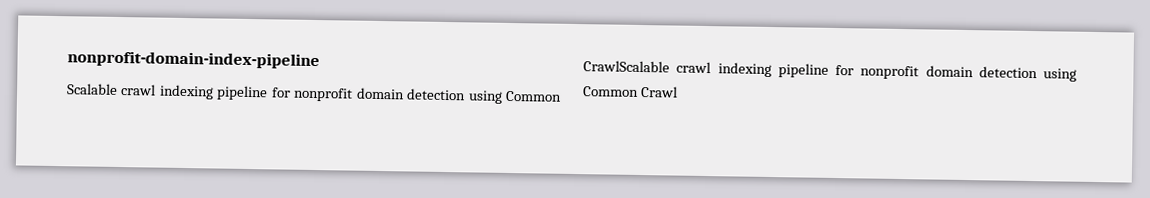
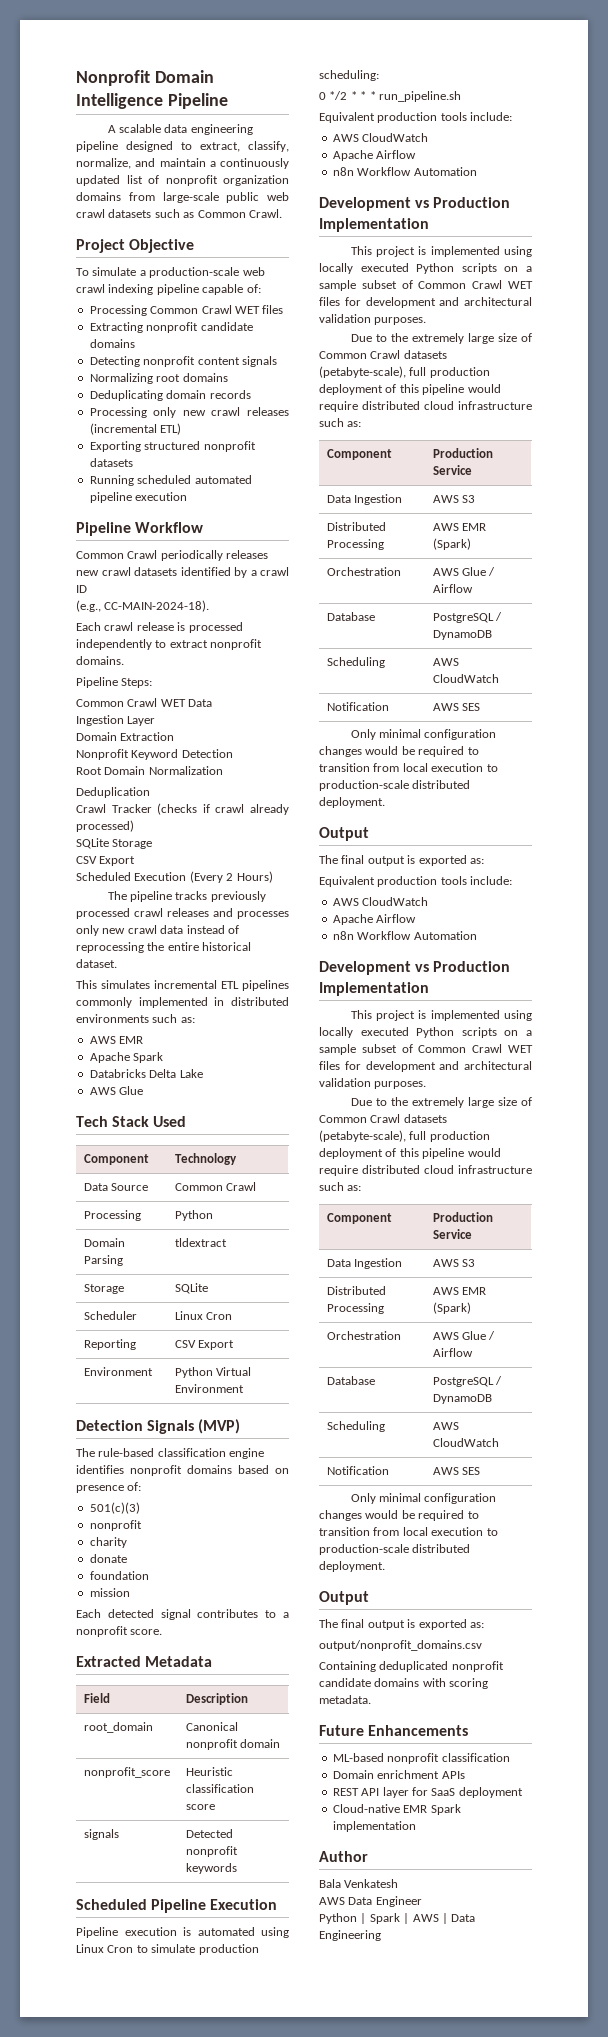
[67,50,320,70] [67,83,562,104] [583,60,1077,82] [583,85,678,98] nonprofit-domain-index-pipeline // Scalable crawl indexing pipeline for nonprofit domain detection using Common CrawlScalable crawl indexing pipeline for nonprofit domain detection using Common Crawl -> [76,70,214,86] [76,93,228,109] [107,124,253,135] [76,141,289,152] [76,158,289,169] [76,175,289,186] [76,192,289,203] [76,209,282,218] [76,239,195,253] [76,267,265,278] [76,284,261,295] [89,305,284,316] [89,322,253,333] [89,339,135,348] [89,356,277,367] [89,373,228,384] [89,390,251,401] [89,407,289,418] [89,423,182,435] [89,441,256,452] [89,458,133,467] [89,475,252,486] [89,492,188,503] [76,522,204,536] [76,550,269,561] [76,567,289,578] [76,585,87,593] [76,600,210,612] [76,622,243,633] [76,639,263,650] [76,656,124,665] [76,677,153,688] [76,698,213,707] [76,715,156,726] [76,732,175,741] [76,749,233,760] [76,766,223,775] [76,787,150,798] [76,803,289,815] [76,820,134,832] [76,838,153,849] [76,856,136,866] [76,871,273,883] [107,891,266,902] [76,908,289,919] [76,925,239,936] [76,942,252,953] [76,959,117,968] [76,980,289,991] [76,997,289,1008] [76,1014,195,1023] [89,1036,144,1044] [89,1052,164,1063] [89,1069,203,1078] [89,1086,144,1095] [76,1116,187,1127] [83,1154,149,1165] [174,1153,237,1165] [83,1183,148,1191] [174,1182,256,1191] [83,1210,141,1221] [174,1210,213,1221] [83,1238,125,1247] [83,1255,123,1266] [174,1238,227,1247] [83,1284,124,1294] [174,1283,208,1294] [83,1311,137,1320] [174,1311,232,1320] [83,1339,136,1350] [174,1340,234,1350] [83,1367,153,1376] [174,1367,251,1378] [174,1384,244,1393] [76,1419,241,1434] [76,1448,265,1459] [76,1465,289,1476] [76,1482,142,1493] [89,1502,140,1514] [89,1520,142,1531] [89,1537,127,1548] [89,1554,127,1563] [89,1571,149,1580] [89,1588,130,1597] [76,1609,289,1620] [76,1626,163,1637] [76,1656,213,1667] [83,1693,110,1703] [185,1693,248,1705] [83,1722,153,1733] [185,1722,238,1731] [185,1739,280,1750] [83,1767,170,1778] [185,1767,233,1776] [185,1784,254,1793] [185,1804,215,1810] [83,1829,119,1840] [185,1829,233,1838] [185,1846,238,1857] [185,1863,237,1874] [76,1899,278,1913] [76,1927,289,1938] [76,1944,259,1955] [319,70,379,81] [319,91,461,102] [319,112,513,123] [332,133,429,142] [332,150,417,161] [332,167,477,176] [319,197,511,211] [319,218,429,232] [350,246,532,257] [319,263,532,274] [319,280,533,291] [319,297,532,308] [319,314,427,325] [350,333,532,344] [319,350,447,359] [319,366,490,378] [319,384,501,395] [319,401,532,412] [319,418,362,427] [326,449,392,460] [432,448,493,458] [432,465,472,475] [326,494,402,505] [432,495,475,503] [326,522,386,531] [326,539,384,550] [432,523,486,531] [432,538,471,550] [326,567,401,576] [432,567,496,576] [432,584,473,593] [326,612,375,621] [432,612,502,623] [432,630,492,640] [326,657,385,668] [432,658,459,666] [432,674,499,683] [326,702,389,711] [432,703,480,711] [350,729,497,740] [319,746,479,757] [319,763,498,772] [319,780,471,791] [319,797,385,808] [319,827,369,841] [319,855,484,866] [319,876,513,887] [332,897,429,906] [332,914,417,925] [332,931,477,940] [319,961,511,975] [319,982,429,996] [350,1010,532,1021] [319,1027,532,1038] [319,1044,533,1055] [319,1061,532,1072] [319,1078,427,1089] [350,1097,532,1108] [319,1114,447,1123] [319,1130,490,1142] [319,1148,501,1159] [319,1165,532,1176] [319,1182,362,1191] [326,1213,392,1224] [432,1212,493,1222] [432,1229,472,1239] [326,1258,402,1269] [432,1259,475,1267] [326,1286,386,1295] [326,1303,384,1314] [432,1287,486,1295] [432,1302,471,1314] [326,1331,401,1340] [432,1331,496,1340] [432,1348,473,1357] [326,1376,375,1385] [432,1376,502,1387] [432,1394,492,1404] [326,1421,385,1432] [432,1422,459,1430] [432,1438,499,1447] [326,1466,389,1475] [432,1467,480,1475] [350,1493,497,1504] [319,1510,479,1521] [319,1527,498,1536] [319,1544,471,1555] [319,1561,385,1572] [319,1591,369,1605] [319,1619,484,1630] [319,1640,482,1651] [319,1661,504,1672] [319,1678,489,1689] [319,1695,371,1704] [319,1725,469,1736] [332,1753,510,1764] [332,1770,465,1779] [332,1787,523,1798] [332,1804,461,1815] [332,1821,416,1832] [319,1851,368,1862] [319,1879,399,1888] [319,1896,422,1907] [319,1913,476,1924] [319,1930,381,1941] Nonprofit Domain Intelligence Pipeline // A scalable data engineering pipeline designed to extract, classify, normalize, and maintain a continuously updated list of nonprofit organization domains from large-scale public web crawl datasets such as Common Crawl. // Project Objective // To simulate a production-scale web crawl indexing pipeline capable of: // Processing Common Crawl WET files // Extracting nonprofit candidate domains // Detecting nonprofit content signals // Normalizing root domains // Deduplicating domain records // Processing only new crawl releases (incremental ETL) // Exporting structured nonprofit datasets // Running scheduled automated pipeline execution // Pipeline Workflow // Common Crawl periodically releases new crawl datasets identified by a crawl ID // (e.g., CC-MAIN-2024-18). // Each crawl release is processed independently to extract nonprofit domains. // Pipeline Steps: // Common Crawl WET Data // Ingestion Layer // Domain Extraction // Nonprofit Keyword Detection // Root Domain Normalization // Deduplication // Crawl Tracker (checks if crawl already processed) // SQLite Storage // CSV Export // Scheduled Execution (Every 2 Hours) // The pipeline tracks previously processed crawl releases and processes only new crawl data instead of reprocessing the entire historical dataset. // This simulates incremental ETL pipelines commonly implemented in distributed environments such as: // AWS EMR // Apache Spark // Databricks Delta Lake // AWS Glue // Tech Stack Used // Component | Technology // Data Source | Common Crawl // Processing | Python // Domain Parsing | tldextract // Storage | SQLite // Scheduler | Linux Cron // Reporting | CSV Export // Environment | Python Virtual Environment // Detection Signals (MVP) // The rule-based classification engine identifies nonprofit domains based on presence of: // 501(c)(3) // nonprofit // charity // donate // foundation // mission // Each detected signal contributes to a nonprofit score. // Extracted Metadata // Field | Description // root_domain | Canonical nonprofit domain // nonprofit_score | Heuristic classification score // signals | Detected nonprofit keywords // Scheduled Pipeline Execution // Pipeline execution is automated using Linux Cron to simulate production scheduling: // 0 */2 * * * run_pipeline.sh // Equivalent production tools include: // AWS CloudWatch // Apache Airflow // n8n Workflow Automation // Development vs Production Implementation // This project is implemented using locally executed Python scripts on a sample subset of Common Crawl WET files for development and architectural validation purposes. // Due to the extremely large size of Common Crawl datasets (petabyte-scale), full production deployment of this pipeline would require distributed cloud infrastructure such as: // Component | Production Service // Data Ingestion | AWS S3 // Distributed Processing | AWS EMR (Spark) // Orchestration | AWS Glue / Airflow // Database | PostgreSQL / DynamoDB // Scheduling | AWS CloudWatch // Notification | AWS SES // Only minimal configuration changes would be required to transition from local execution to production-scale distributed deployment. // Output // The final output is exported as: // Equivalent production tools include: // AWS CloudWatch // Apache Airflow // n8n Workflow Automation // Development vs Production Implementation // This project is implemented using locally executed Python scripts on a sample subset of Common Crawl WET files for development and architectural validation purposes. // Due to the extremely large size of Common Crawl datasets (petabyte-scale), full production deployment of this pipeline would require distributed cloud infrastructure such as: // Component | Production Service // Data Ingestion | AWS S3 // Distributed Processing | AWS EMR (Spark) // Orchestration | AWS Glue / Airflow // Database | PostgreSQL / DynamoDB // Scheduling | AWS CloudWatch // Notification | AWS SES // Only minimal configuration changes would be required to transition from local execution to production-scale distributed deployment. // Output // The final output is exported as: // output/nonprofit_domains.csv // Containing deduplicated nonprofit candidate domains with scoring metadata. // Future Enhancements // ML-based nonprofit classification // Domain enrichment APIs // REST API layer for SaaS deployment // Cloud-native EMR Spark implementation // Author // Bala Venkatesh // AWS Data Engineer // Python | Spark | AWS | Data Engineering

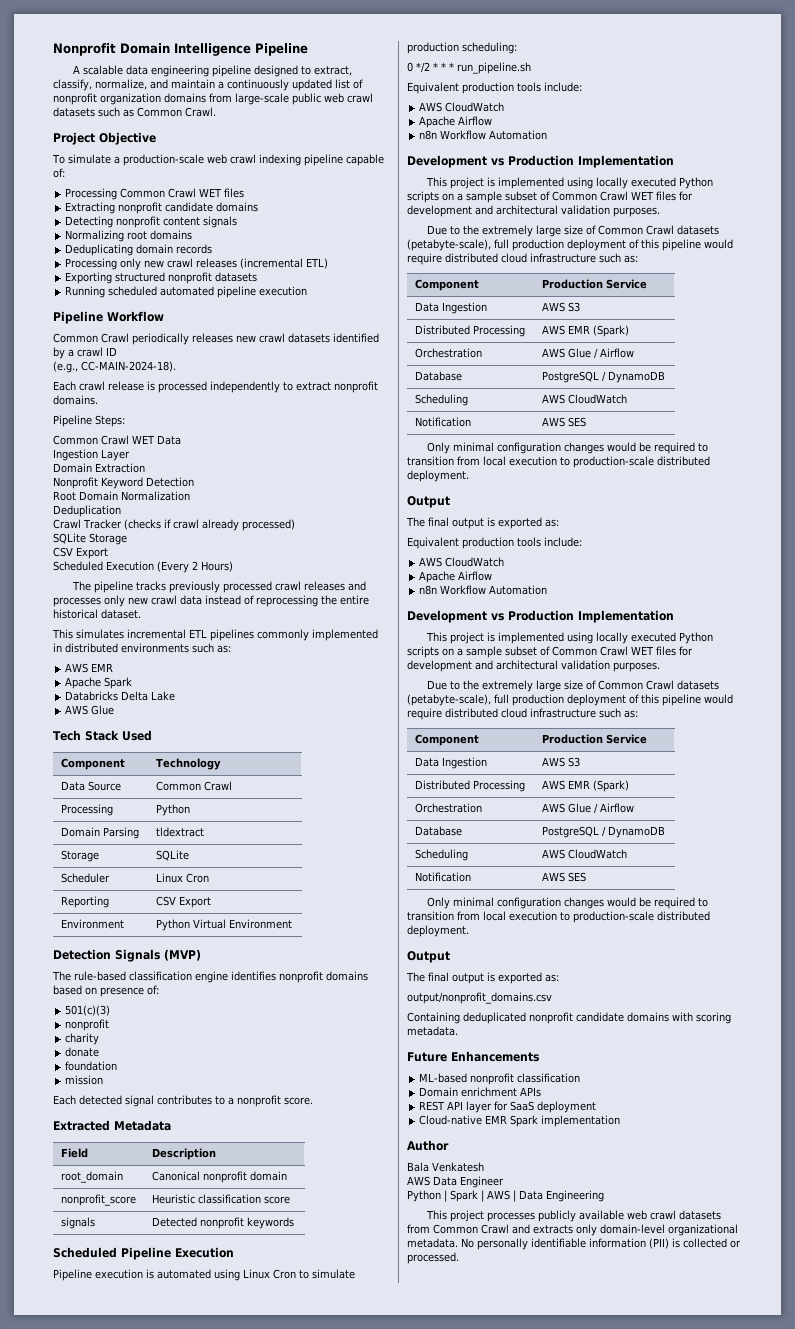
(381, 1935) none -> [425,1210,721,1222] [407,1224,738,1236] [407,1238,741,1250] [407,1252,459,1264] // This project processes publicly available web crawl datasets from Common Crawl and extracts only domain-level organizational metadata. No personally identifiable information (PII) is collected or processed.

